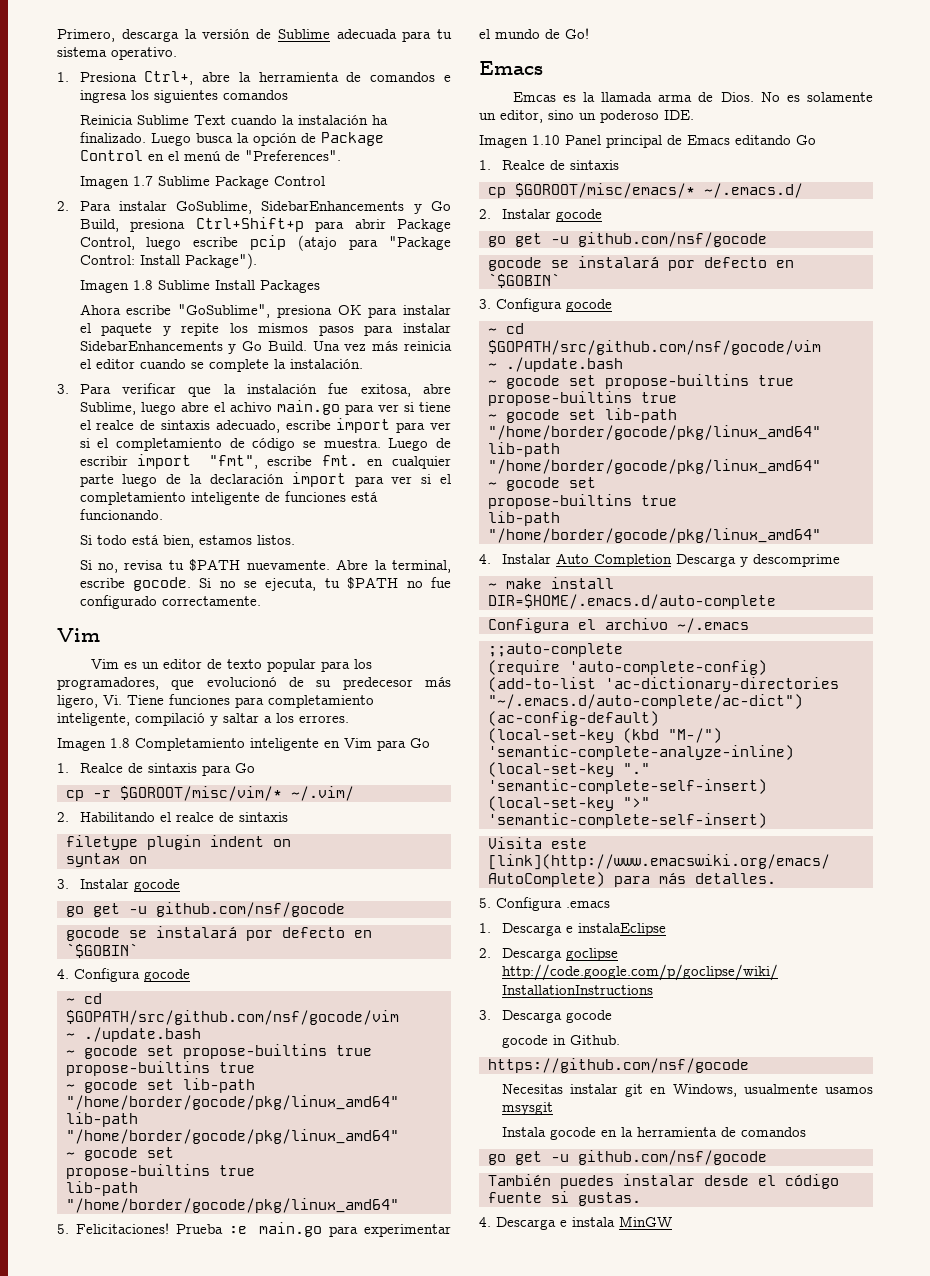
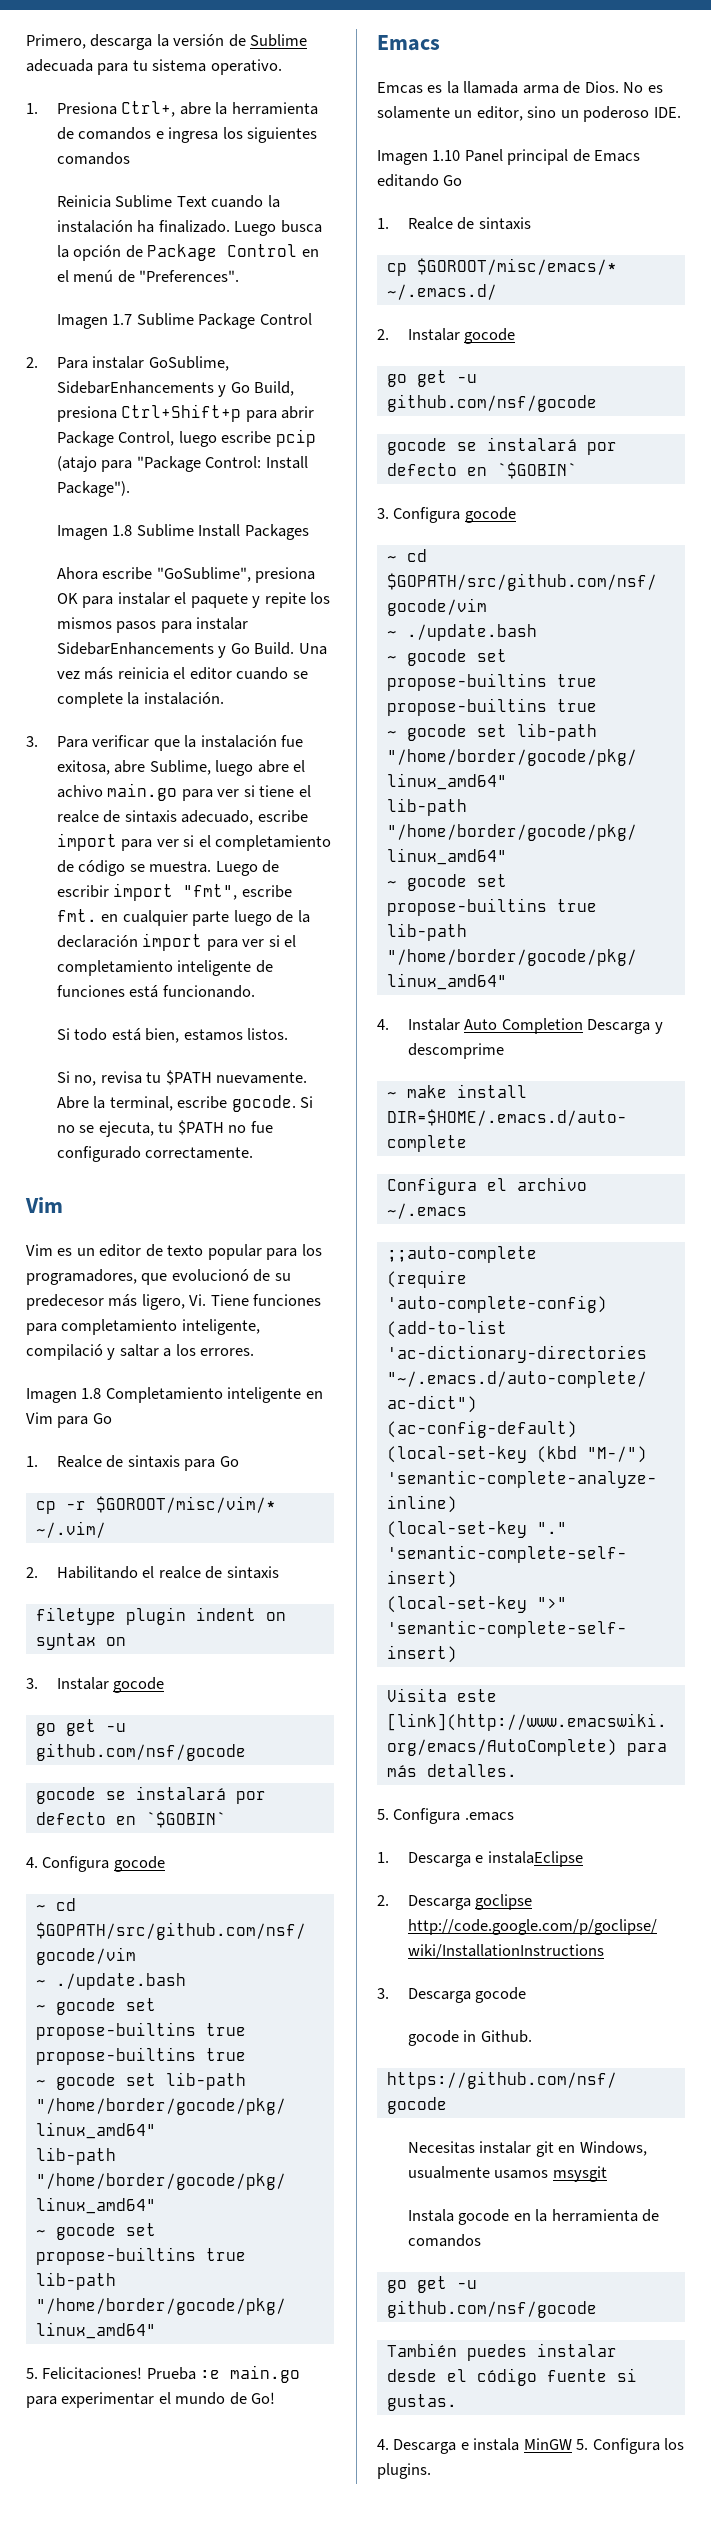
(672, 1221) none -> [576,2438,685,2454] [377,2463,431,2479] 5. Configura los plugins.

